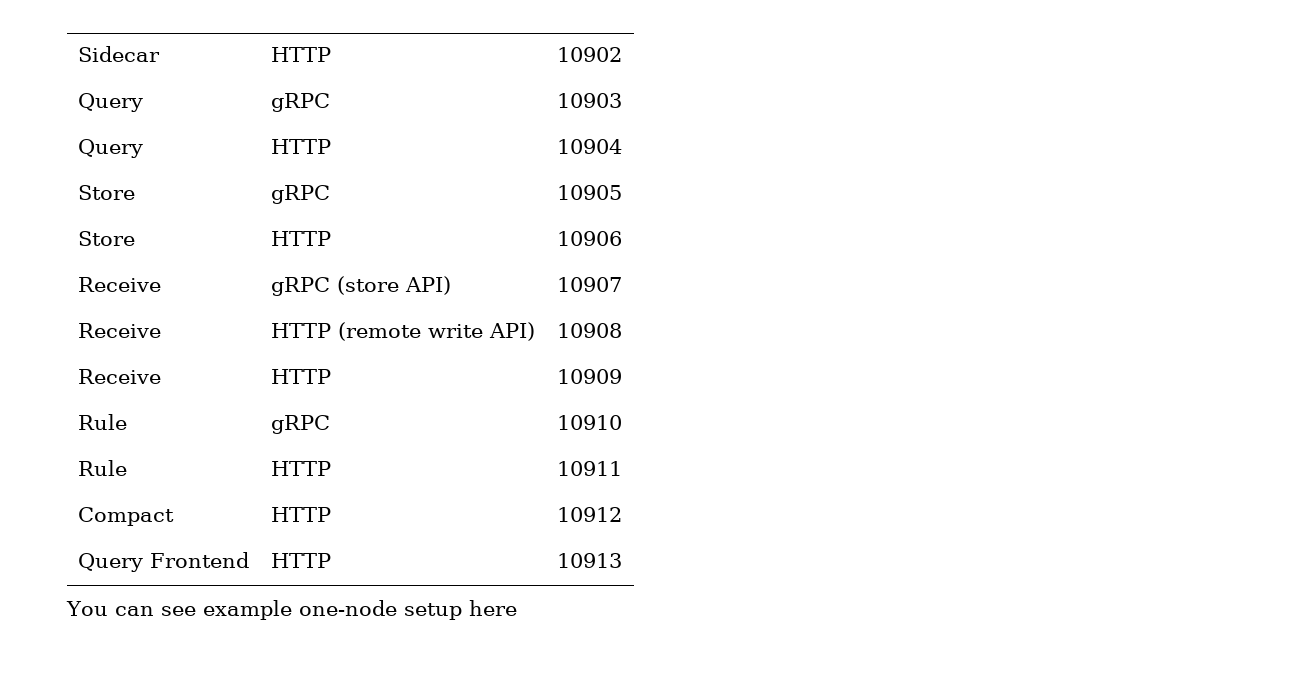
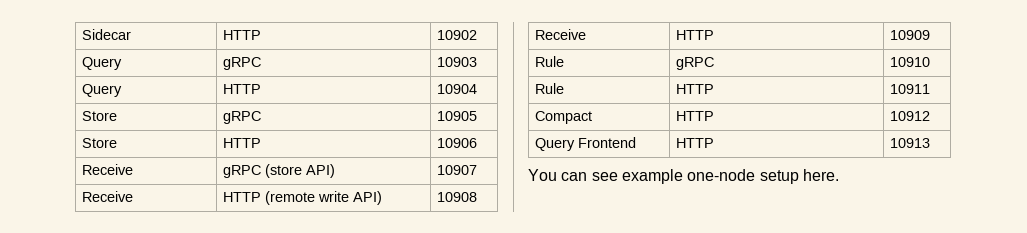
[468,600,517,616] here -> [802,169,839,181] here.

